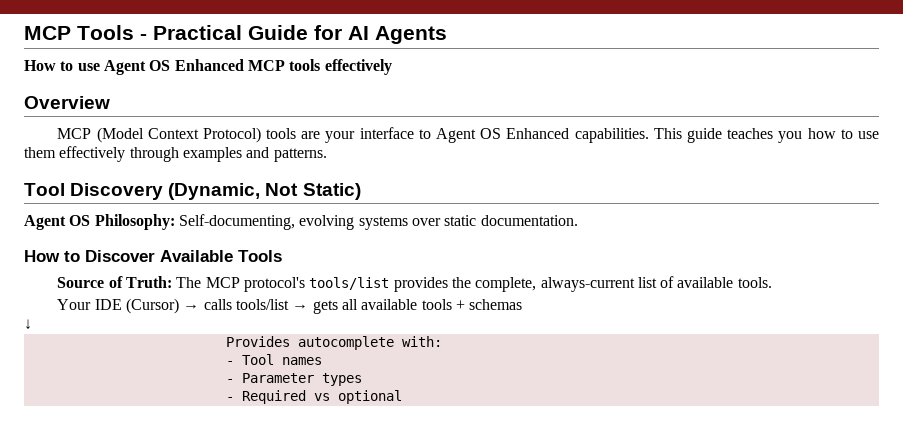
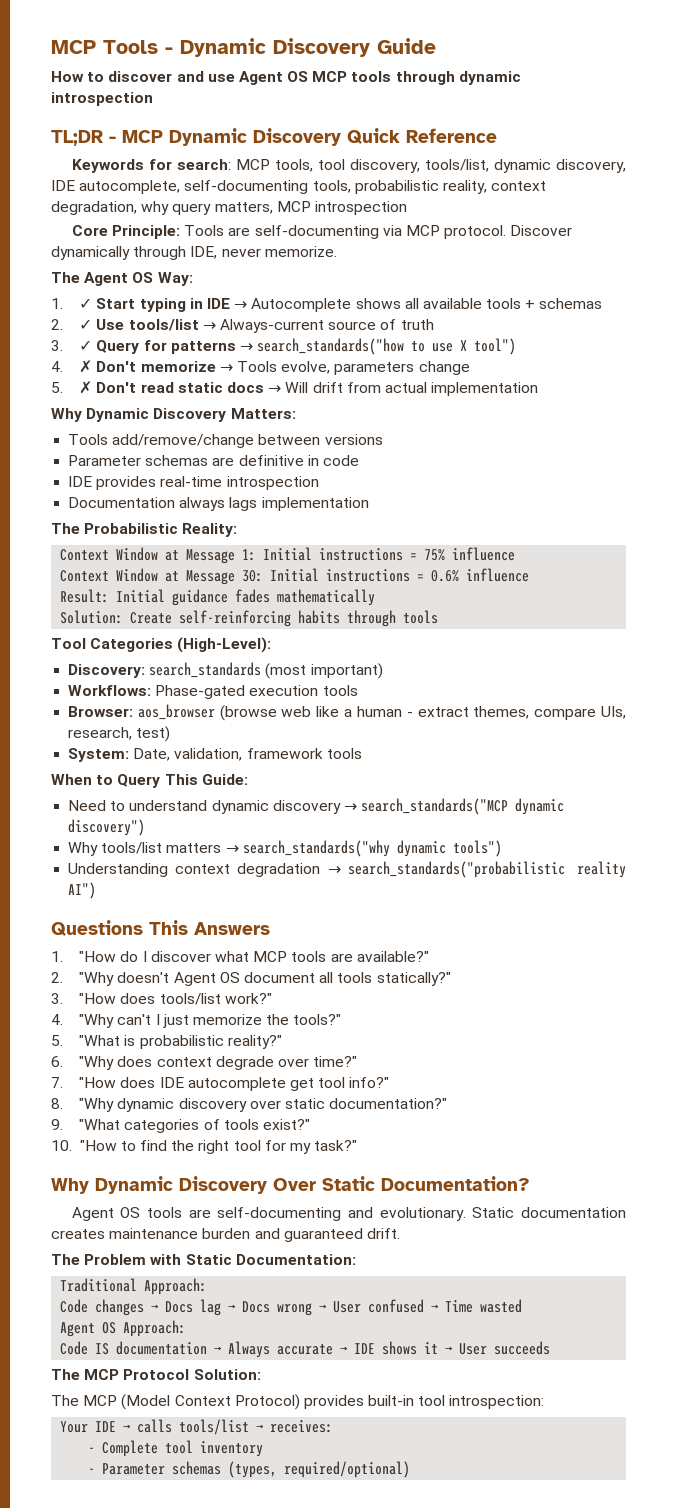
[153,25,242,40] Practical -> [180,38,370,57] Dynamic Discovery
[314,25,447,44] [24,60,74,71] for AI Agents // How to -> [51,71,204,82] // How to discover and
[174,59,392,75] [24,96,110,109] [57,127,880,143] [24,146,327,162] [24,183,361,200] [24,214,578,230] [24,250,282,262] [57,276,772,292] [57,298,338,314] Enhanced MCP tools effectively // Overview // MCP (Model Context Protocol) tools are your interface to Agent OS Enhanced capabilities. This guide teaches you how to use them effectively through examples and patterns. // Tool Discovery (Dynamic, Not Static) // Agent OS Philosophy: Self-documenting, evolving systems over static documentation. // How to Discover Available Tools // Source of Truth: The MCP protocol's tools/list provides the complete, always-current list of available tools. // Your IDE (Cursor) → calls tools/list → gets -> [312,71,521,85] [51,92,153,106] [51,128,497,146] [71,159,626,173] [51,180,547,194] [51,201,407,215] [71,225,573,239] [51,246,337,260] [51,272,193,286] [51,298,401,312] MCP tools through dynamic introspection // TL;DR - MCP Dynamic Discovery Quick Reference // Keywords for search: MCP tools, tool discovery, tools/list, dynamic discovery, IDE autocomplete, self-documenting tools, probabilistic reality, context degradation, why query matters, MCP introspection // Core Principle: Tools are self-documenting via MCP protocol. Discover dynamically through IDE, never memorize. // The Agent OS Way: // 1. ✓ Start typing in IDE → Autocomplete shows
[24,319,32,329] [225,336,442,350] [225,354,322,365] [225,373,362,386] [225,390,402,404] ↓ // Provides autocomplete with: // - Tool names // - Parameter types // - Required vs optional -> [51,319,434,333] [51,338,517,355] [51,360,470,375] [51,381,539,396] [51,408,296,422] [68,434,383,448] [68,455,359,466] [68,476,319,490] [68,497,369,511] [51,523,238,537] [60,547,516,564] [60,568,530,585] [60,589,376,606] [60,610,439,627] [51,637,272,653] [68,662,383,679] [68,685,358,699] [68,704,627,721] [68,726,171,742] [68,748,362,762] [51,774,248,788] [68,798,565,815] [68,819,146,836] [68,840,502,857] [68,861,627,878] [68,882,97,899] [51,920,270,936] [51,951,429,962] [51,972,451,986] [51,993,272,1005] [51,1014,342,1028] [51,1035,282,1049] [51,1056,358,1070] [51,1077,390,1091] [51,1098,448,1112] [51,1119,310,1133] [51,1140,358,1154] [51,1176,530,1194] [71,1207,626,1221] [51,1228,400,1242] [51,1254,356,1265] [60,1278,208,1295] [60,1299,523,1316] [60,1320,187,1337] [60,1341,551,1358] [51,1369,261,1380] [51,1394,545,1410] [60,1419,334,1435] [88,1440,264,1457] [88,1461,411,1478] 2. ✓ Use tools/list → Always-current source of truth // 3. ✓ Query for patterns → search_standards("how to use X tool") // 4. ✗ Don't memorize → Tools evolve, parameters change // 5. ✗ Don't read static docs → Will drift from actual implementation // Why Dynamic Discovery Matters: // Tools add/remove/change between versions // Parameter schemas are definitive in code // IDE provides real-time introspection // Documentation always lags implementation // The Probabilistic Reality: // Context Window at Message 1: Initial instructions = 75% influence // Context Window at Message 30: Initial instructions = 0.6% influence // Result: Initial guidance fades mathematically // Solution: Create self-reinforcing habits through tools // Tool Categories (High-Level): // Discovery: search_standards (most important) // Workflows: Phase-gated execution tools // Browser: aos_browser (browse web like a human - extract themes, compare UIs, research, test) // System: Date, validation, framework tools // When to Query This Guide: // Need to understand dynamic discovery → search_standards("MCP dynamic discovery") // Why tools/list matters → search_standards("why dynamic tools") // Understanding context degradation → search_standards("probabilistic reality AI") // Questions This Answers // 1. "How do I discover what MCP tools are available?" // 2. "Why doesn't Agent OS document all tools statically?" // 3. "How does tools/list work?" // 4. "Why can't I just memorize the tools?" // 5. "What is probabilistic reality?" // 6. "Why does context degrade over time?" // 7. "How does IDE autocomplete get tool info?" // 8. "Why dynamic discovery over static documentation?" // 9. "What categories of tools exist?" // 10. "How to find the right tool for my task?" // Why Dynamic Discovery Over Static Documentation? // Agent OS tools are self-documenting and evolutionary. Static documentation creates maintenance burden and guaranteed drift. // The Problem with Static Documentation: // Traditional Approach: // Code changes → Docs lag → Docs wrong → User confused → Time wasted // Agent OS Approach: // Code IS documentation → Always accurate → IDE shows it → User succeeds // The MCP Protocol Solution: // The MCP (Model Context Protocol) provides built-in tool introspection: // Your IDE → calls tools/list → receives: // - Complete tool inventory // - Parameter schemas (types, required/optional)

